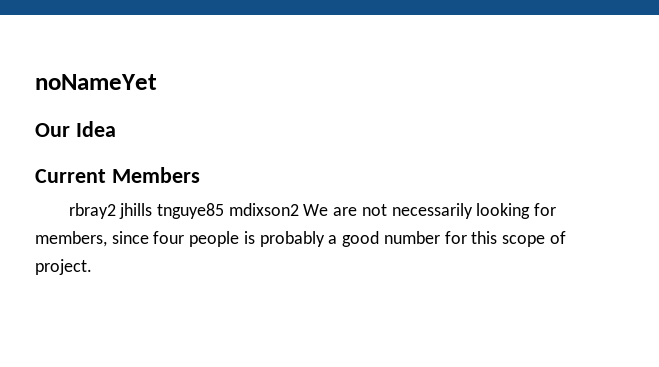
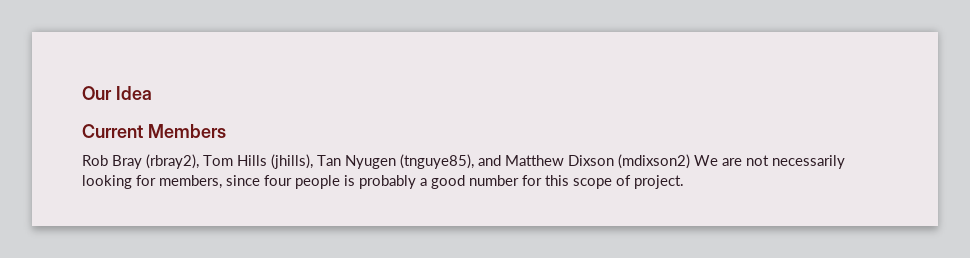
[35,74,157,90] noNameYet // -> (82, 93) none
[68,203,299,219] rbray2 jhills tnguye85 mdixson2 -> [82,154,690,169] Rob Bray (rbray2), Tom Hills (jhills), Tan Nyugen (tnguye85), and Matthew Dixson (mdixson2)

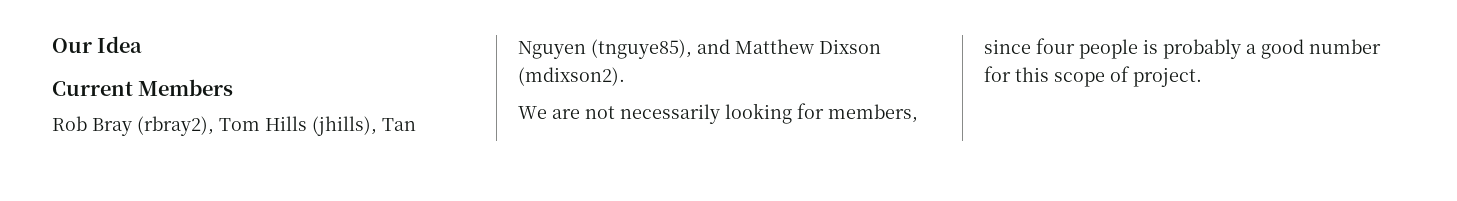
[345,155,396,169] Nyugen -> [518,41,586,59] Nguyen
[618,154,690,169] (mdixson2) -> [518,67,625,86] (mdixson2). //

